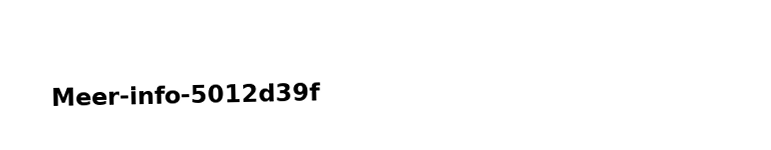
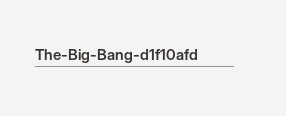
[51,82,321,106] Meer-info-5012d39f -> [35,49,198,63] The-Big-Bang-d1f10afd

